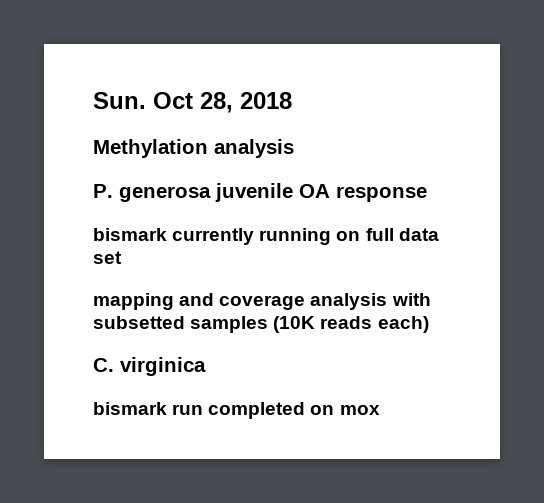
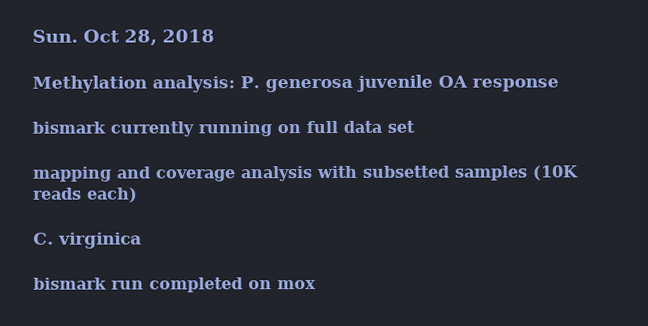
[214,139,294,158] analysis // -> [152,75,235,93] analysis:

